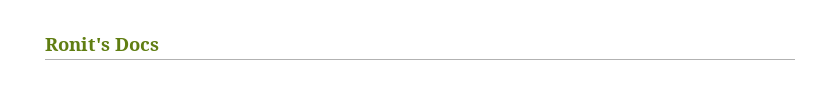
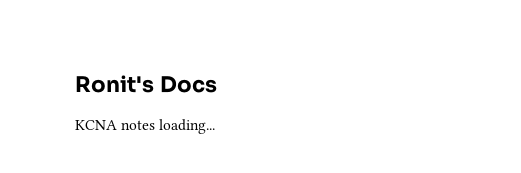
(159, 44) none -> [75,119,216,134] // KCNA notes loading...

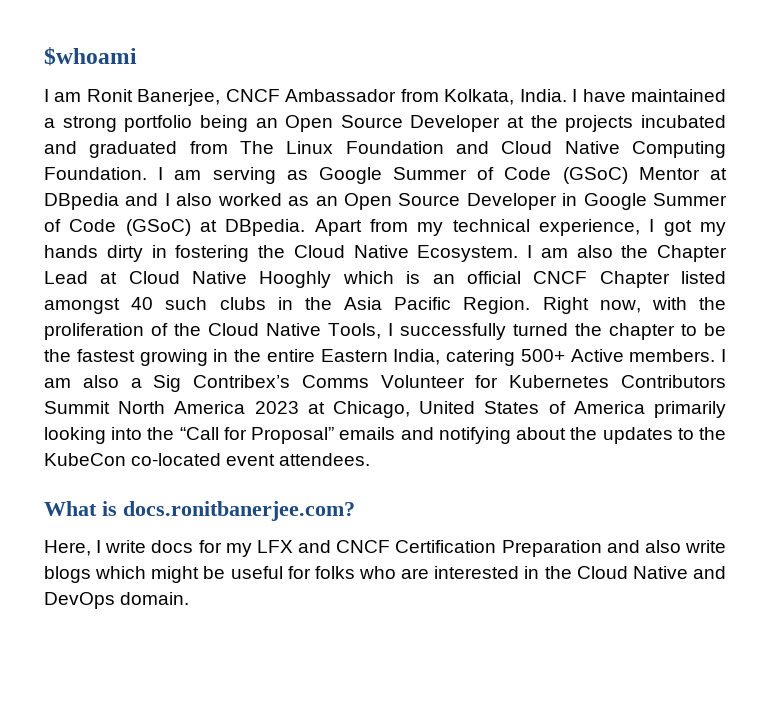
[75,75,217,93] [75,119,216,134] Ronit's Docs // KCNA notes loading... -> [44,47,137,66] [44,89,727,106] [44,115,726,132] [44,141,726,158] [44,167,728,184] [44,193,727,210] [44,219,727,236] [44,245,727,262] [44,271,726,288] [44,297,726,314] [44,323,726,340] [44,349,726,366] [44,375,726,392] [44,401,726,418] [44,427,727,444] [44,453,371,466] [44,501,355,521] [44,540,726,557] [44,566,726,583] [44,592,190,609] $whoami // I am Ronit Banerjee, CNCF Ambassador from Kolkata, India. I have maintained a strong portfolio being an Open Source Developer at the projects incubated and graduated from The Linux Foundation and Cloud Native Computing Foundation. I am serving as Google Summer of Code (GSoC) Mentor at DBpedia and I also worked as an Open Source Developer in Google Summer of Code (GSoC) at DBpedia. Apart from my technical experience, I got my hands dirty in fostering the Cloud Native Ecosystem. I am also the Chapter Lead at Cloud Native Hooghly which is an official CNCF Chapter listed amongst 40 such clubs in the Asia Pacific Region. Right now, with the proliferation of the Cloud Native Tools, I successfully turned the chapter to be the fastest growing in the entire Eastern India, catering 500+ Active members. I am also a Sig Contribex’s Comms Volunteer for Kubernetes Contributors Summit North America 2023 at Chicago, United States of America primarily looking into the “Call for Proposal” emails and notifying about the updates to the KubeCon co-located event attendees. // What is docs.ronitbanerjee.com? // Here, I write docs for my LFX and CNCF Certification Preparation and also write blogs which might be useful for folks who are interested in the Cloud Native and DevOps domain.

